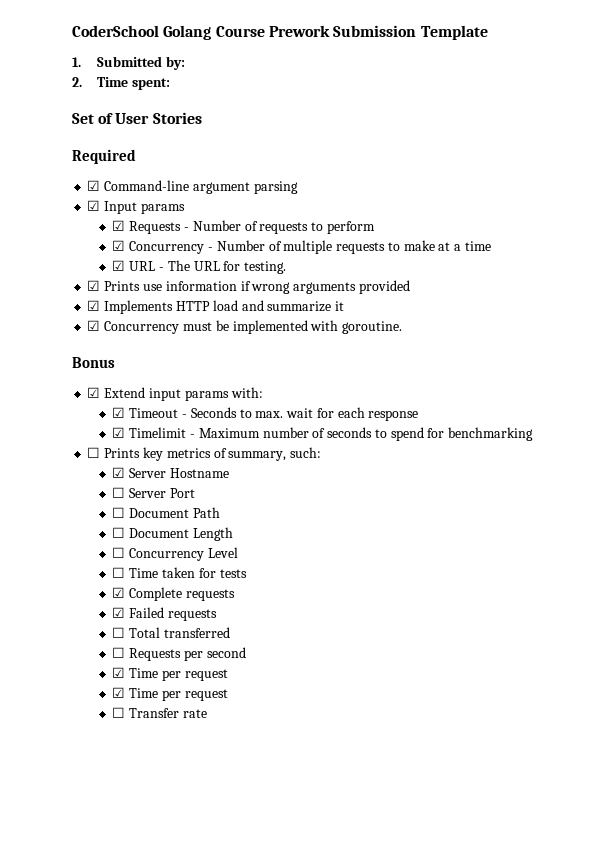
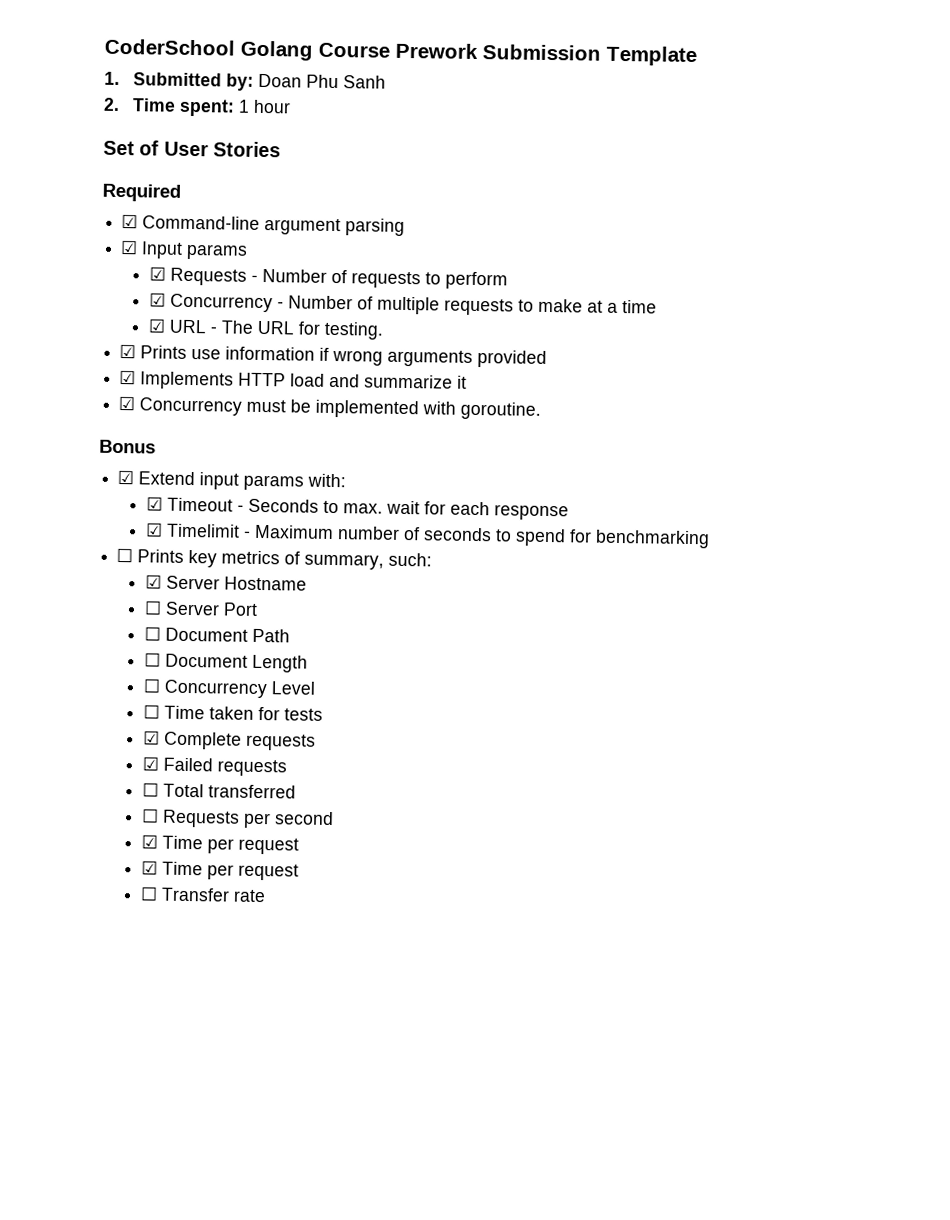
(185, 63) none -> [257,73,386,89] Doan Phu Sanh
(170, 84) none -> [237,99,291,114] 1 hour

